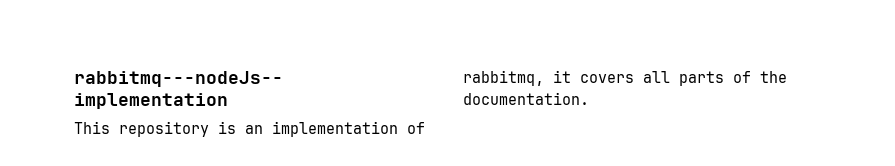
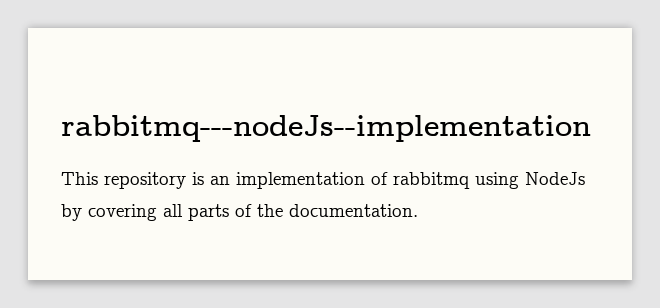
[463,70,634,86] rabbitmq, it covers -> [393,172,585,189] [61,204,157,221] rabbitmq using NodeJs by covering

